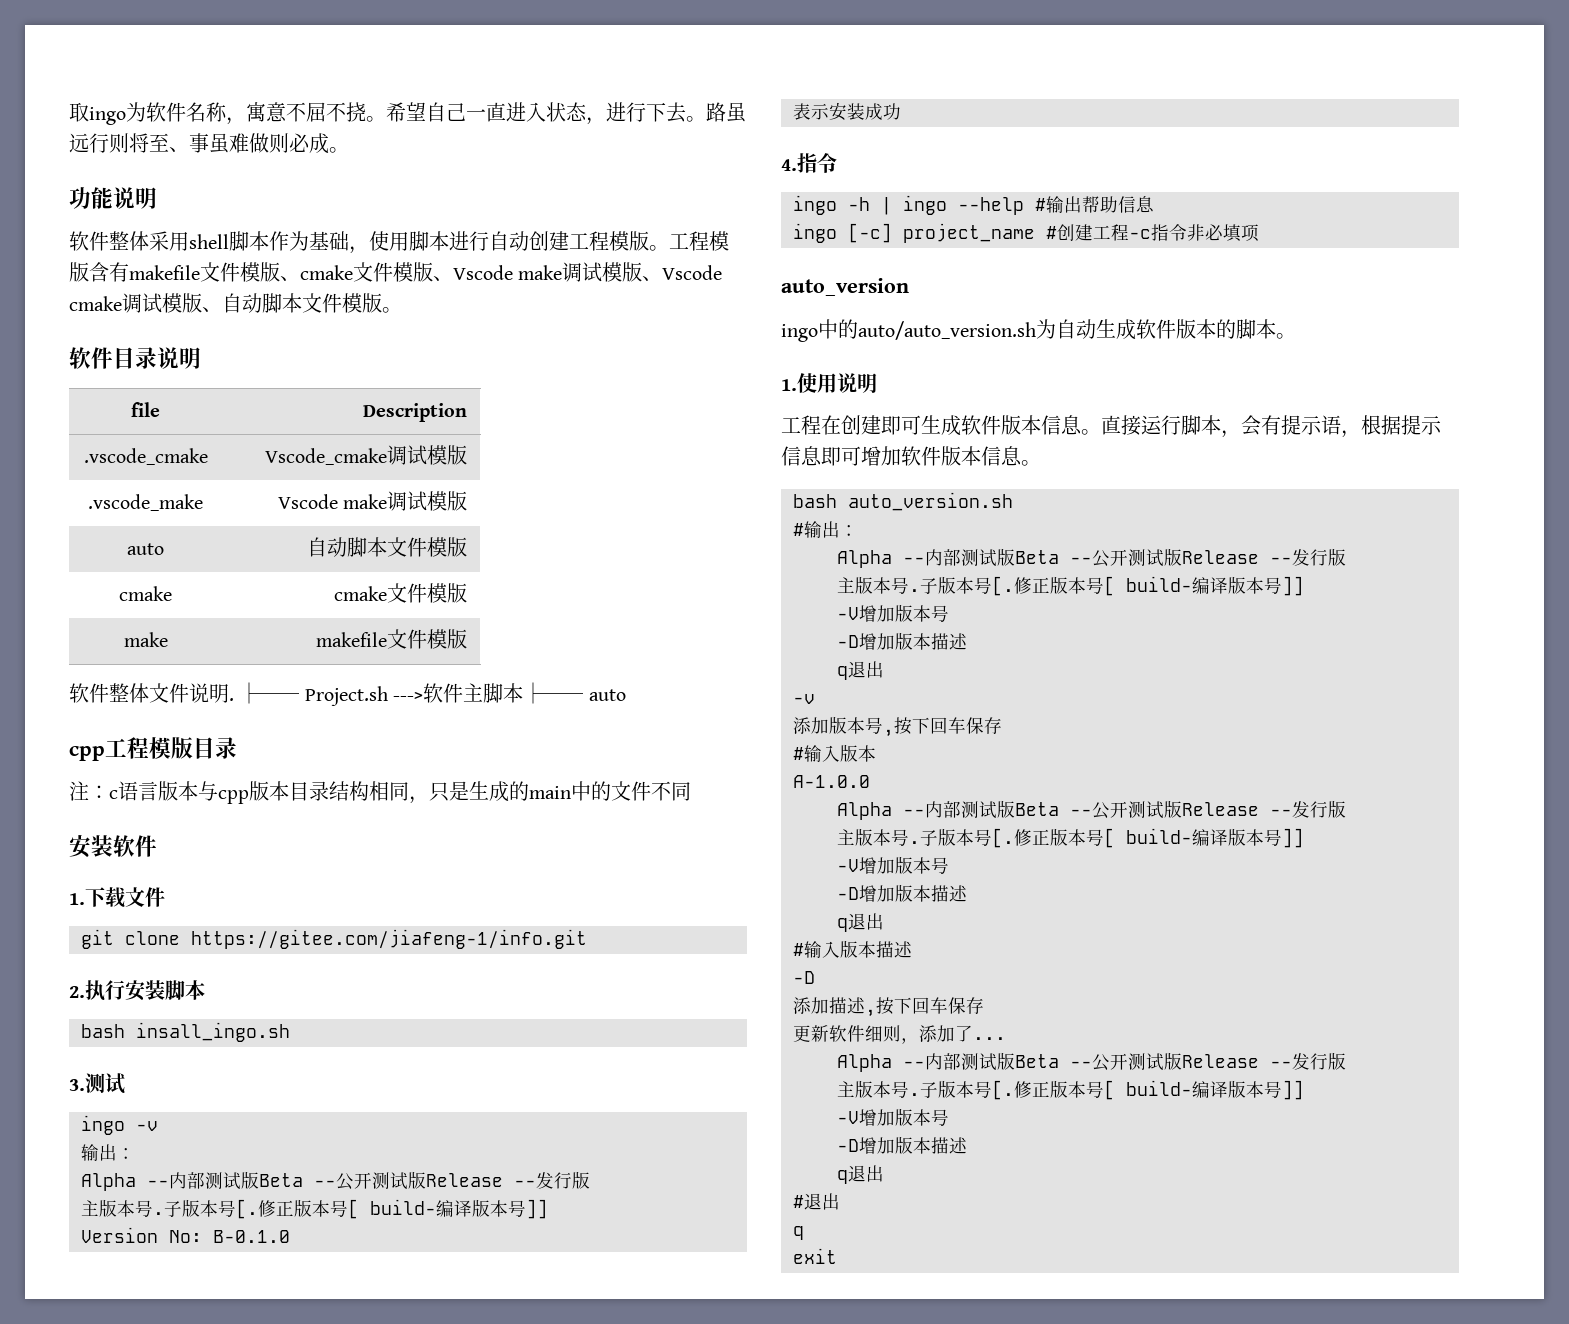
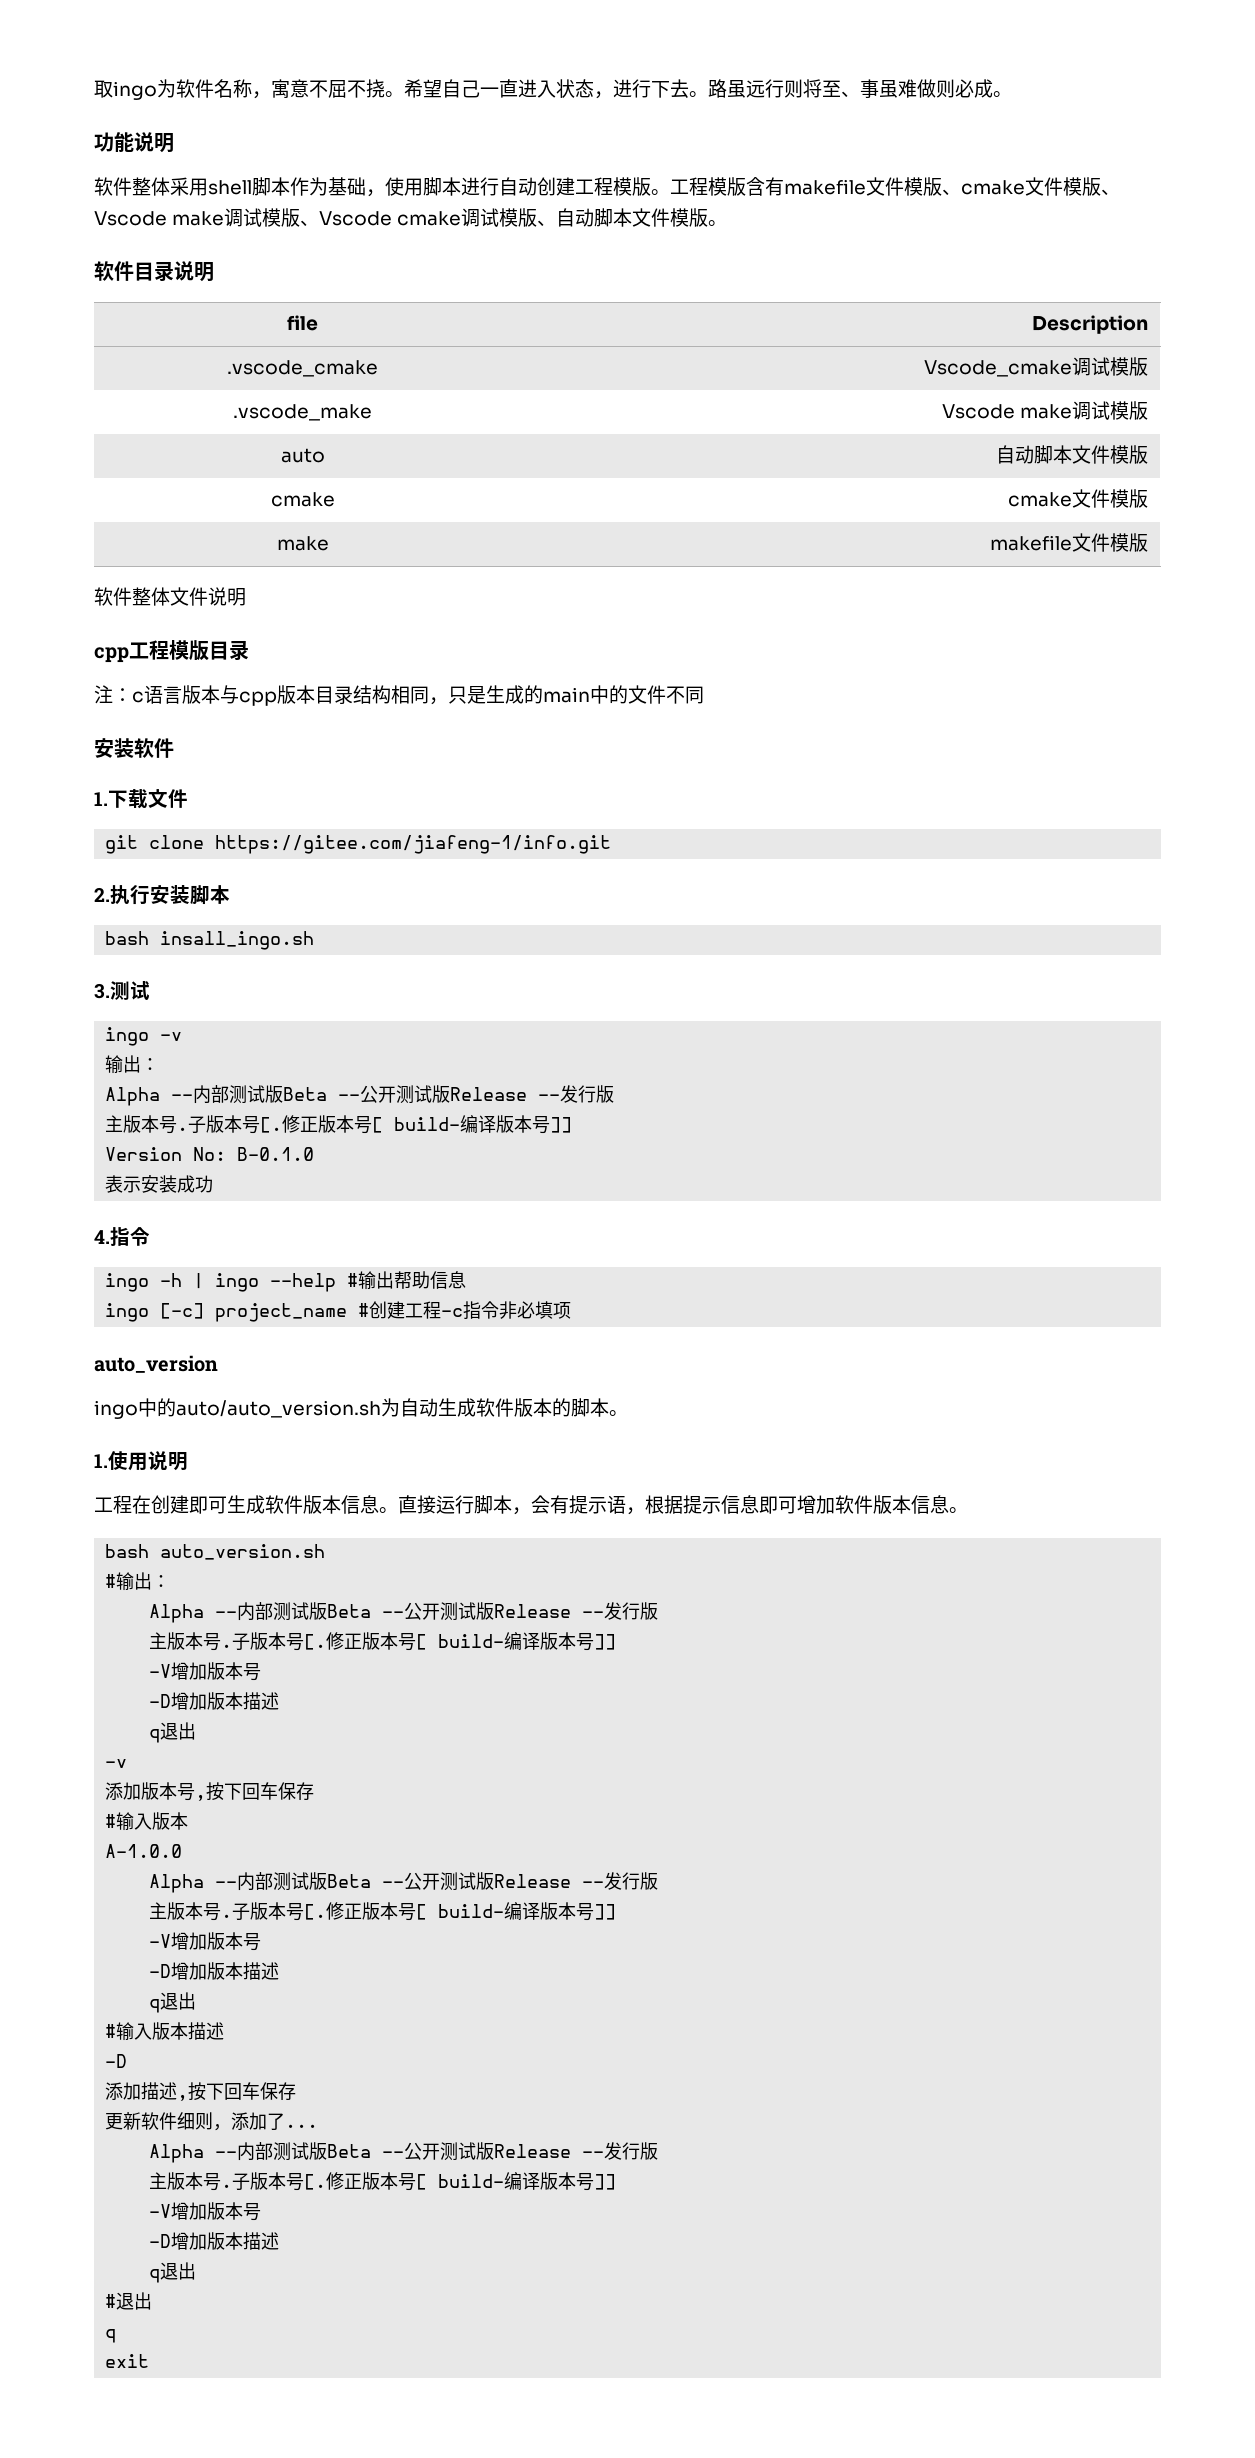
[229,682,626,706] . ├── Project.sh --->软件主脚本├── auto -> (246, 597) none

